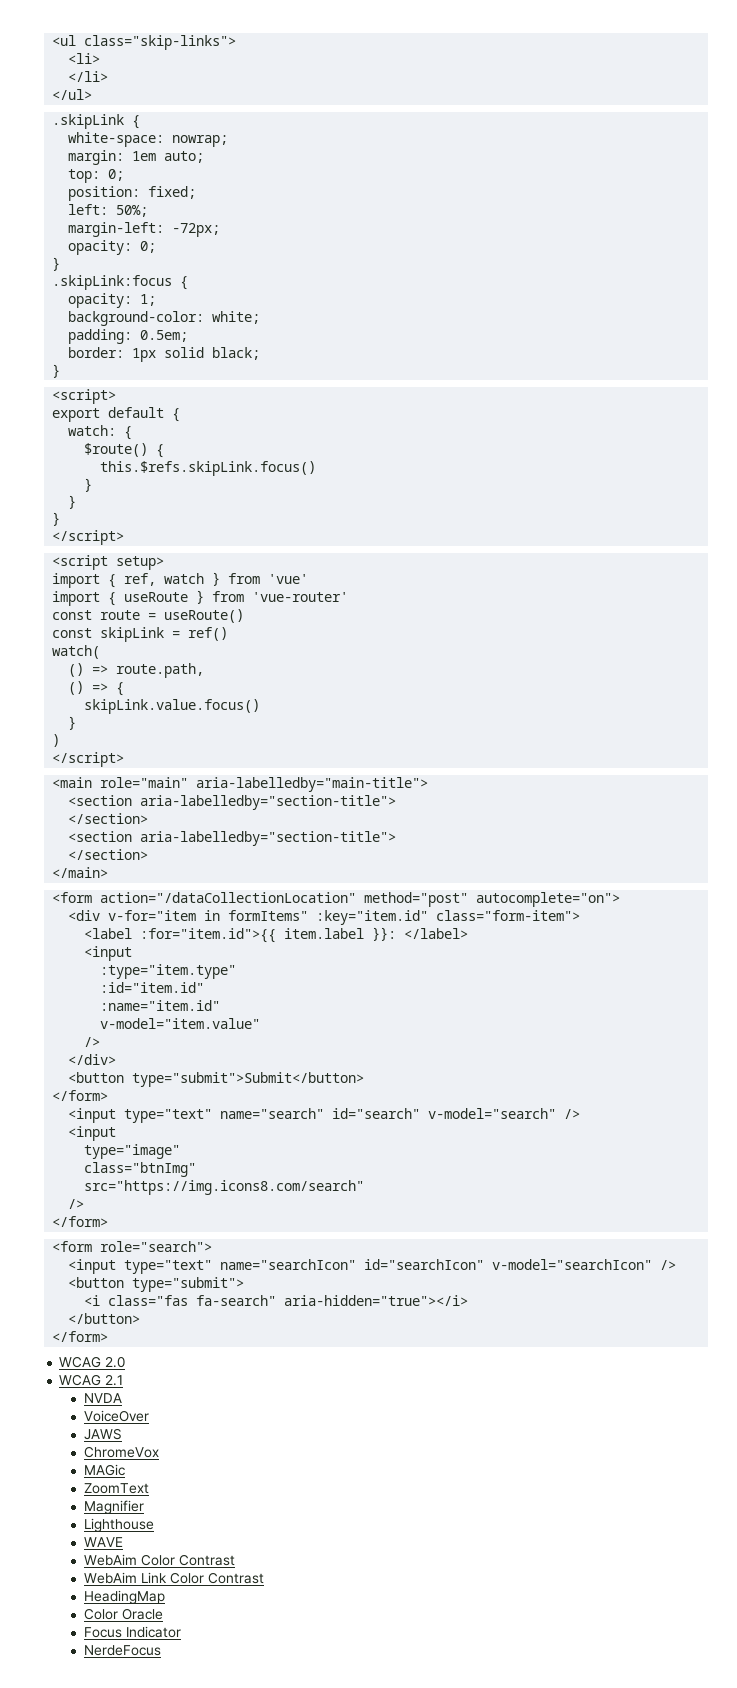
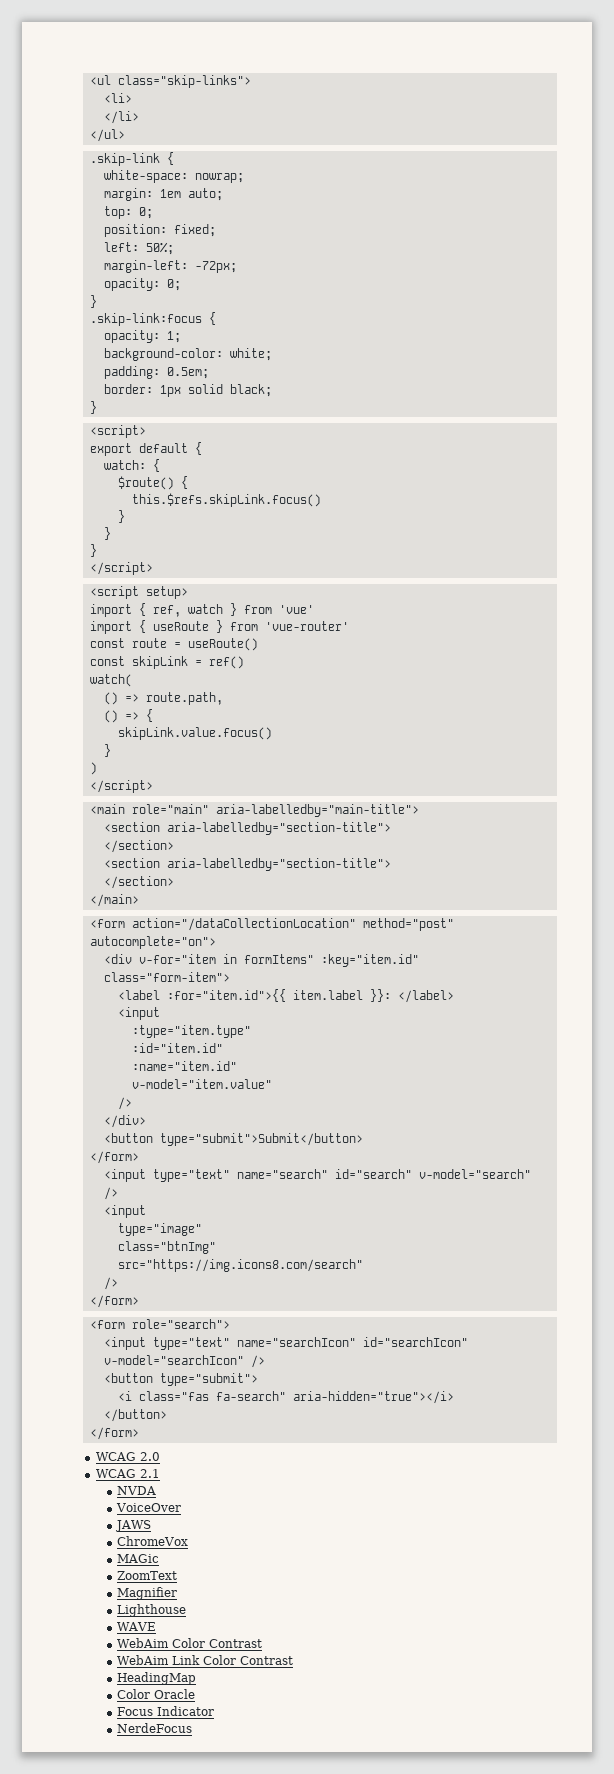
[52,114,125,129] .skipLink -> [89,153,160,166] .skip-link
[52,275,173,290] .skipLink:focus -> [89,313,202,326] .skip-link:focus

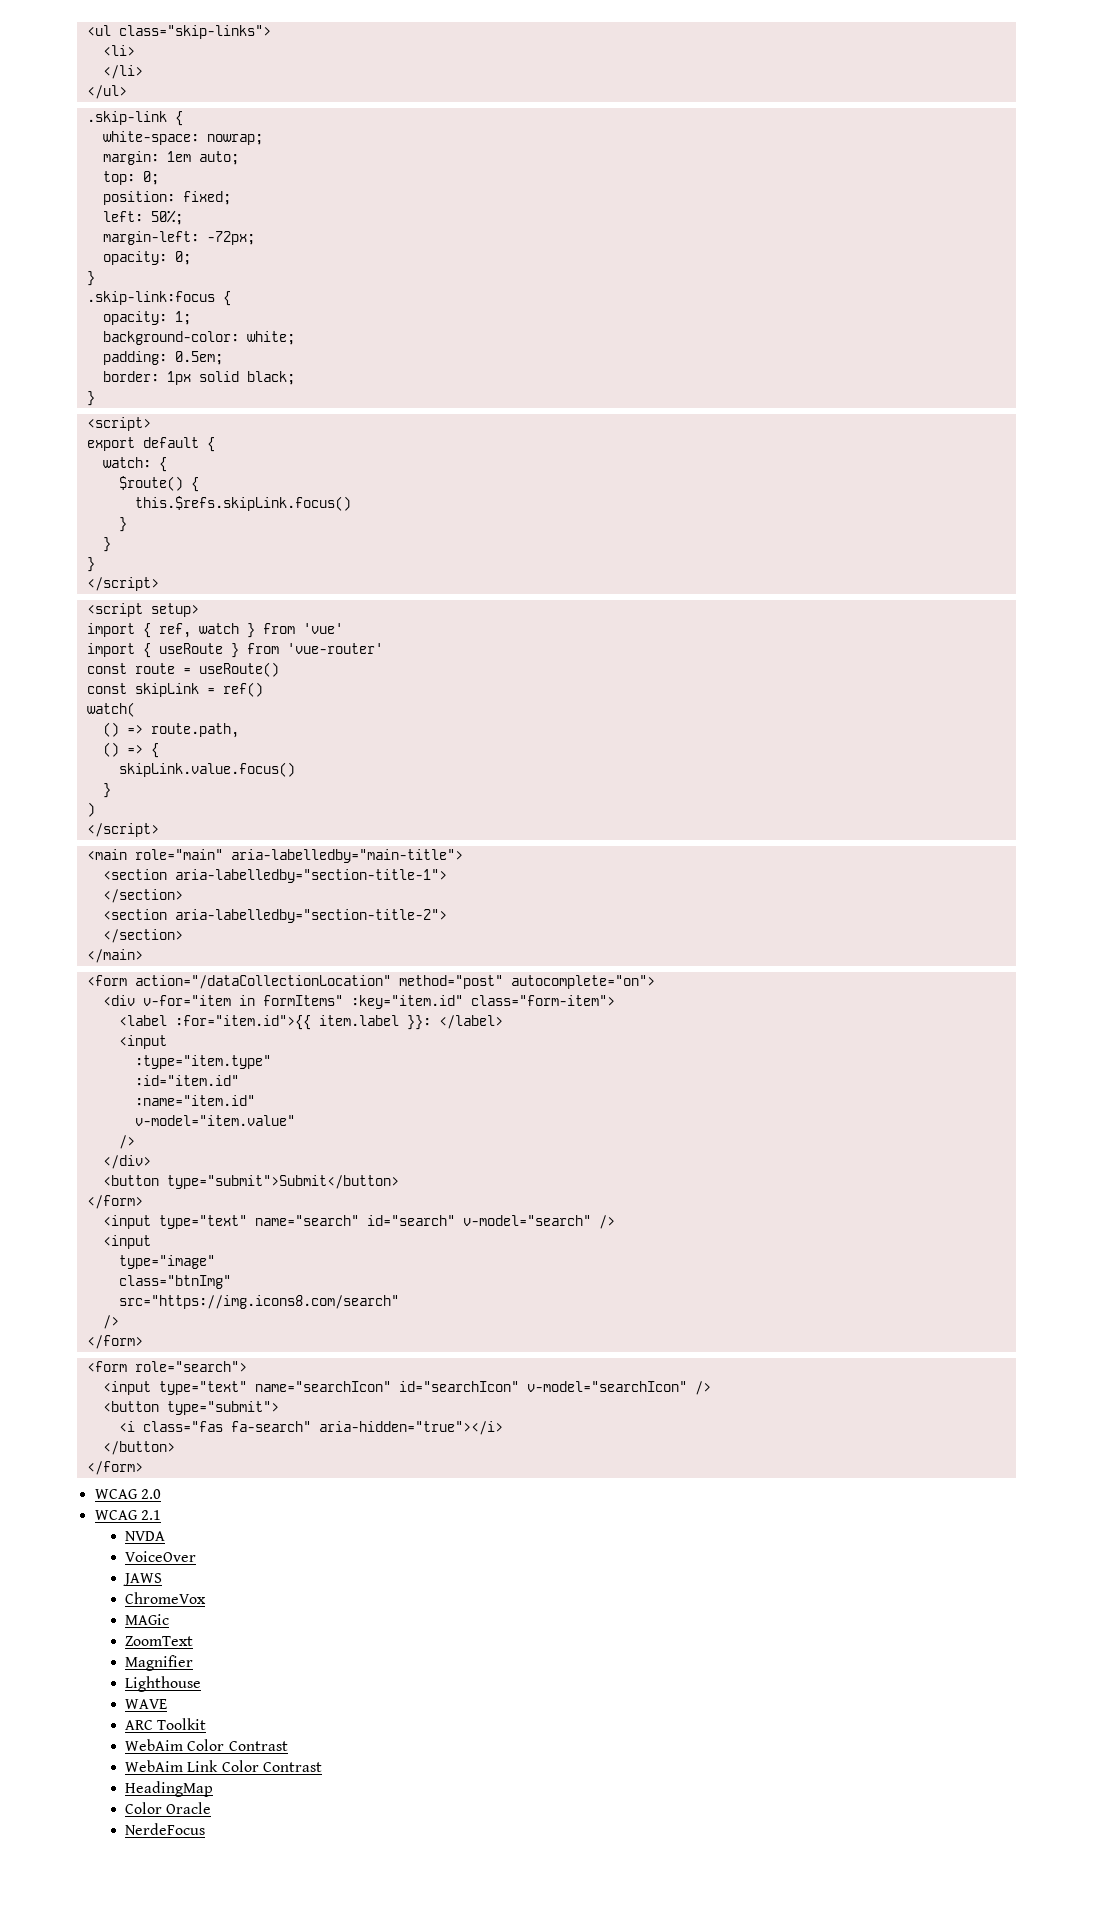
[166,822,391,835] aria-labelledby="section-title"> -> [174,869,447,883] aria-labelledby="section-title-1">
[166,858,391,871] aria-labelledby="section-title"> -> [174,909,447,923] aria-labelledby="section-title-2">
(156, 1626) none -> [125,1718,207,1730] // ARC Toolkit
[116,1706,214,1716] // Focus Indicator -> (212, 1808) none

